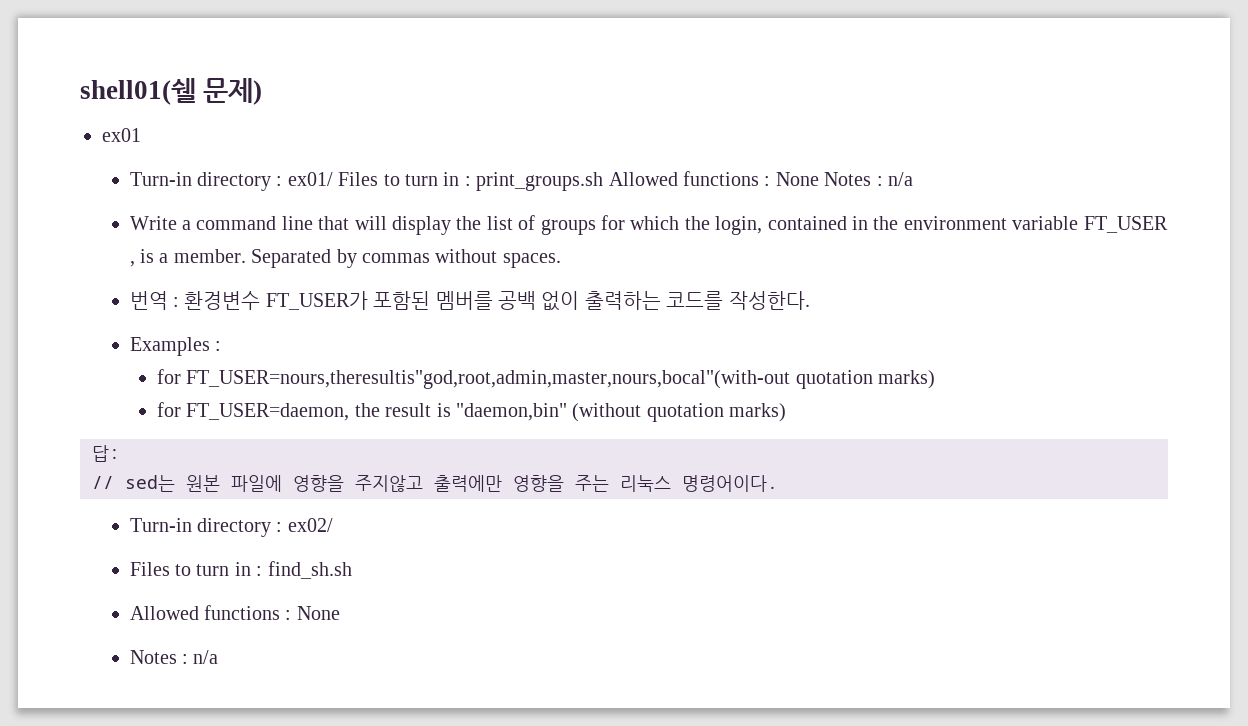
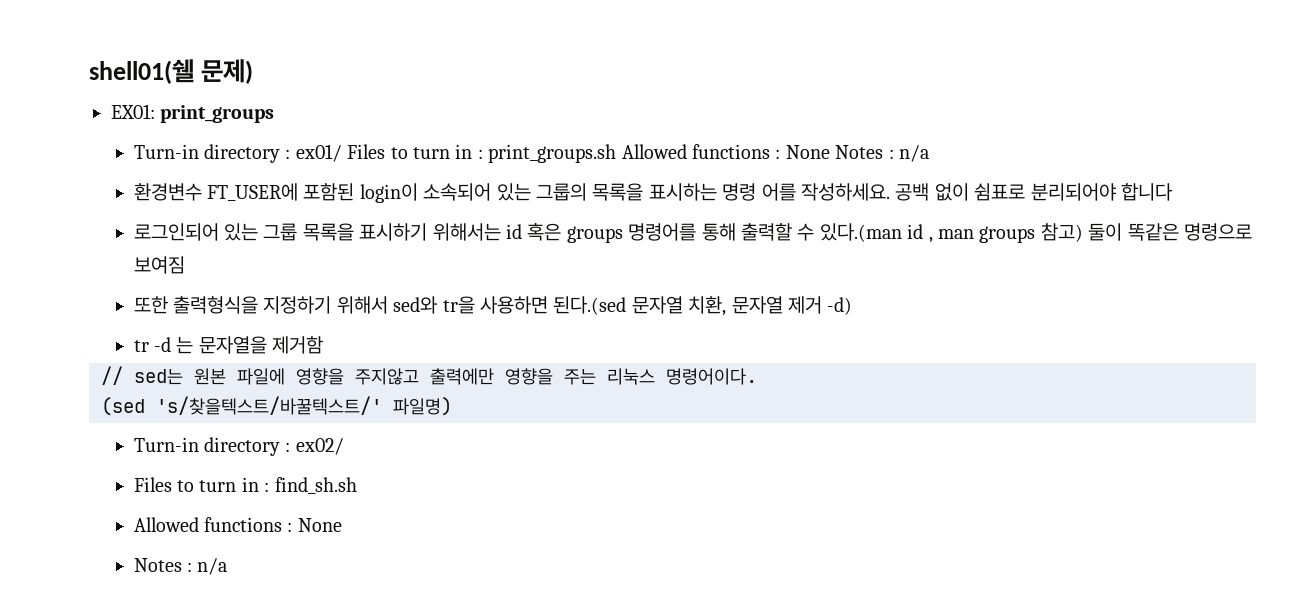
[102,128,141,142] ex01 -> [111,104,275,123] EX01: print_groups
[129,215,1168,235] [129,249,561,268] [129,291,810,311] [129,337,221,356] [157,369,936,389] [157,402,787,422] [92,445,120,462] Write a command line that will display the list of groups for which the login, contained in the environment variable FT_USER , is a member. Separated by commas without spaces. // 번역 : 환경변수 FT_USER가 포함된 멤버를 공백 없이 출력하는 코드를 작성한다. // Examples : // for FT_USER=nours,theresultis"god,root,admin,master,nours,bocal"(with-out quotation marks) // for FT_USER=daemon, the result is "daemon,bin" (without quotation marks) // 답: -> [133,183,1174,203] [133,222,1253,243] [133,256,185,274] [133,296,853,316] [133,336,324,354] 환경변수 FT_USER에 포함된 login이 소속되어 있는 그룹의 목록을 표시하는 명령 어를 작성하세요. 공백 없이 쉼표로 분리되어야 합니다 // 로그인되어 있는 그룹 목록을 표시하기 위해서는 id 혹은 groups 명령어를 통해 출력할 수 있다.(man id , man groups 참고) 둘이 똑같은 명령으로 보여짐 // 또한 출력형식을 지정하기 위해서 sed와 tr을 사용하면 된다.(sed 문자열 치환, 문자열 제거 -d) // tr -d 는 문자열을 제거함
(778, 483) none -> [101,396,452,416] // (sed 's/찾을텍스트/바꿀텍스트/' 파일명)

